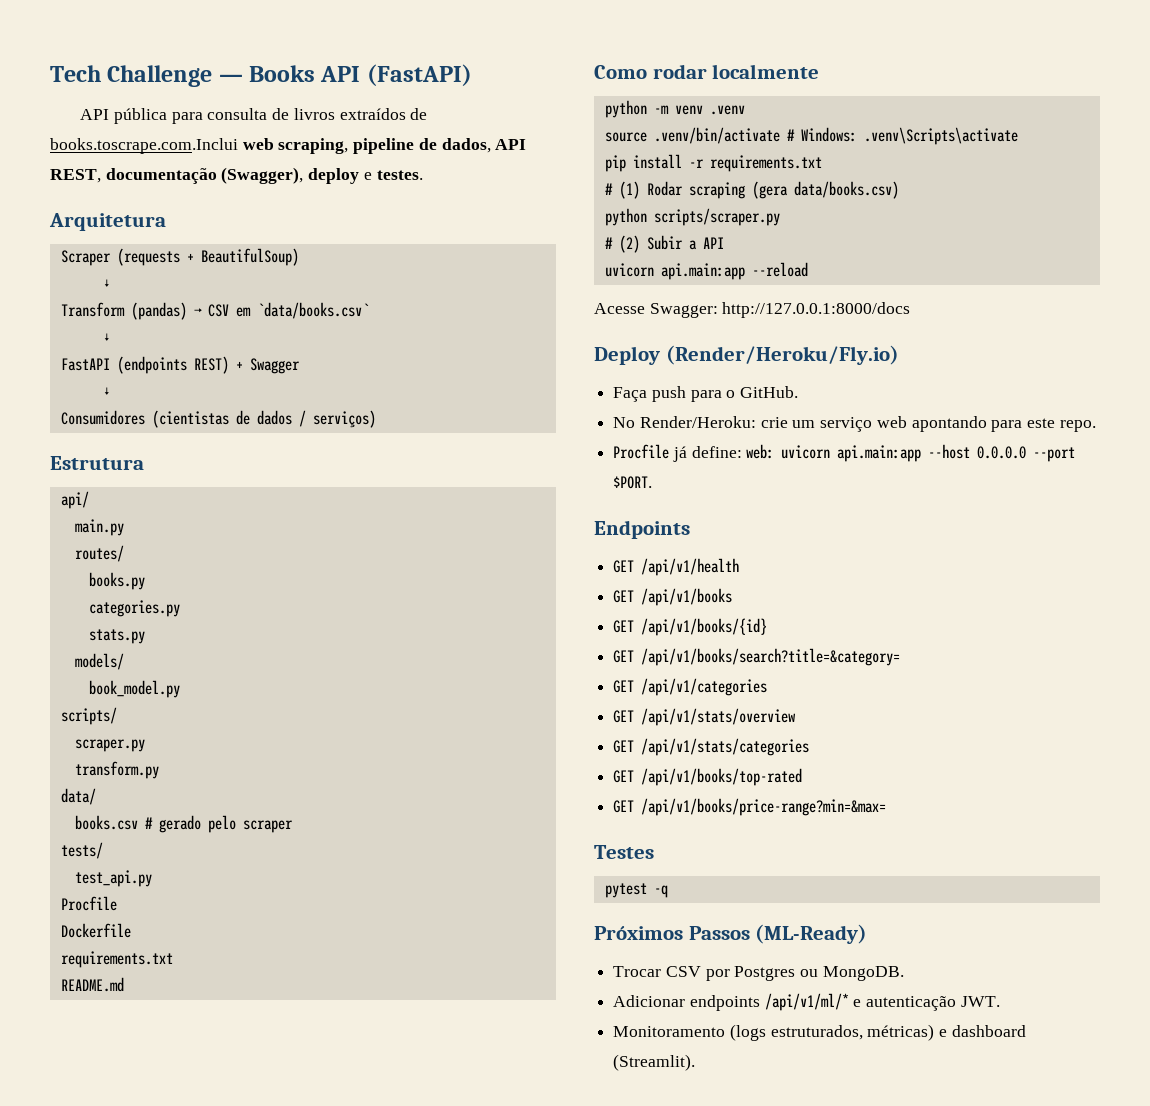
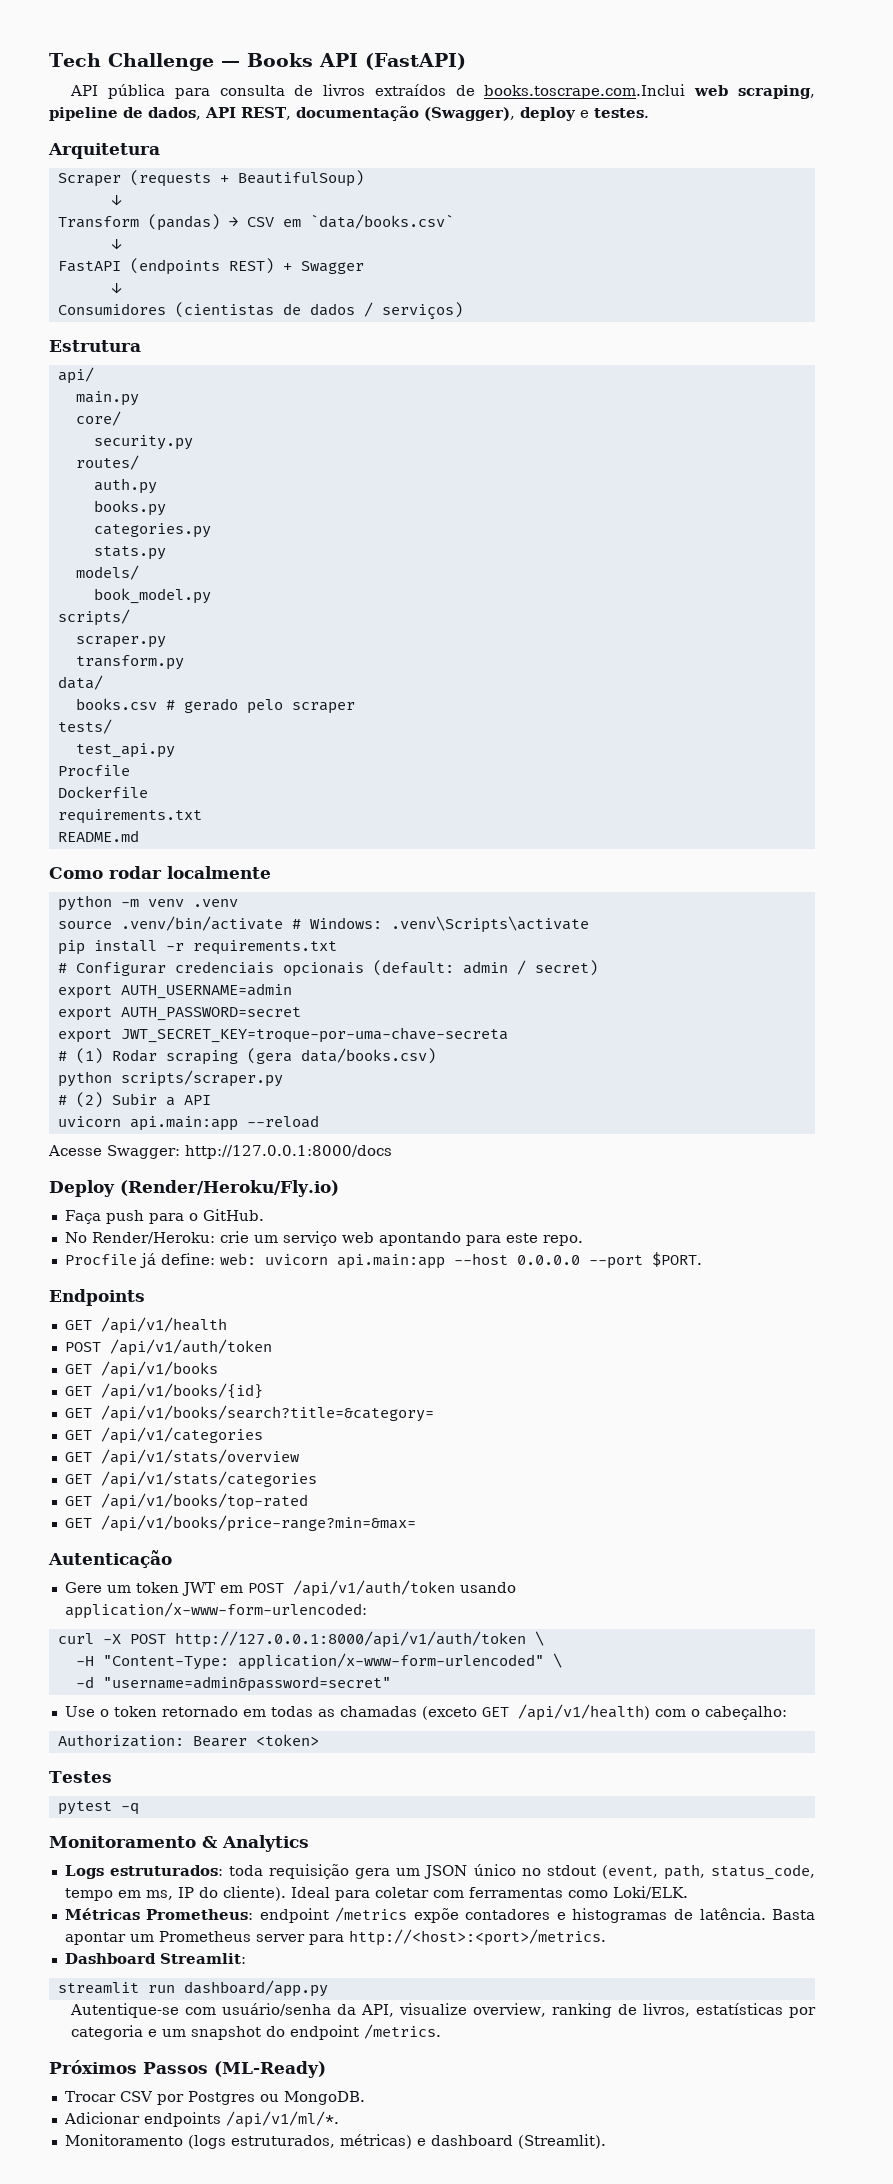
(124, 527) none -> [75,411,121,426] [93,435,193,450] // core/ // security.py
(124, 553) none -> [93,478,157,494] // auth.py
(822, 163) none -> [57,960,598,977] [57,983,292,999] [57,1007,301,1021] [57,1027,508,1043] // # Configurar credenciais opcionais (default: admin / secret) // export AUTH_USERNAME=admin // export AUTH_PASSWORD=secret // export JWT_SECRET_KEY=troque-por-uma-chave-secreta
(740, 567) none -> [64,1339,272,1356] // POST /api/v1/auth/token
[594,845,654,859] [604,883,668,898] Testes // pytest -q -> [48,1550,172,1568] [64,1580,516,1597] [64,1602,367,1619] [57,1631,544,1648] [75,1653,562,1670] [75,1676,391,1692] [64,1704,787,1721] [57,1734,319,1747] [49,1771,112,1783] [57,1801,139,1815] [49,1835,309,1852] [64,1864,815,1880] [64,1886,688,1901] [64,1907,815,1923] [64,1929,606,1946] [64,1953,246,1964] [57,1980,328,1997] [69,2003,816,2018] [70,2024,441,2040] Autenticação // Gere um token JWT em POST /api/v1/auth/token usando application/x-www-form-urlencoded: // curl -X POST http://127.0.0.1:8000/api/v1/auth/token \ // -H "Content-Type: application/x-www-form-urlencoded" \ // -d "username=admin&password=secret" // Use o token retornado em todas as chamadas (exceto GET /api/v1/health) com o cabeçalho: // Authorization: Bearer <token> // Testes // pytest -q // Monitoramento & Analytics // Logs estruturados: toda requisição gera um JSON único no stdout (event, path, status_code, tempo em ms, IP do cliente). Ideal para coletar com ferramentas como Loki/ELK. // Métricas Prometheus: endpoint /metrics expõe contadores e histogramas de latência. Basta apontar um Prometheus server para http://<host>:<port>/metrics. // Dashboard Streamlit: // streamlit run dashboard/app.py // Autentique-se com usuário/senha da API, visualize overview, ranking de livros, estatísticas por categoria e um snapshot do endpoint /metrics.
[764,993,1000,1011] /api/v1/ml/* e autenticação JWT. -> [225,2111,339,2128] /api/v1/ml/*.

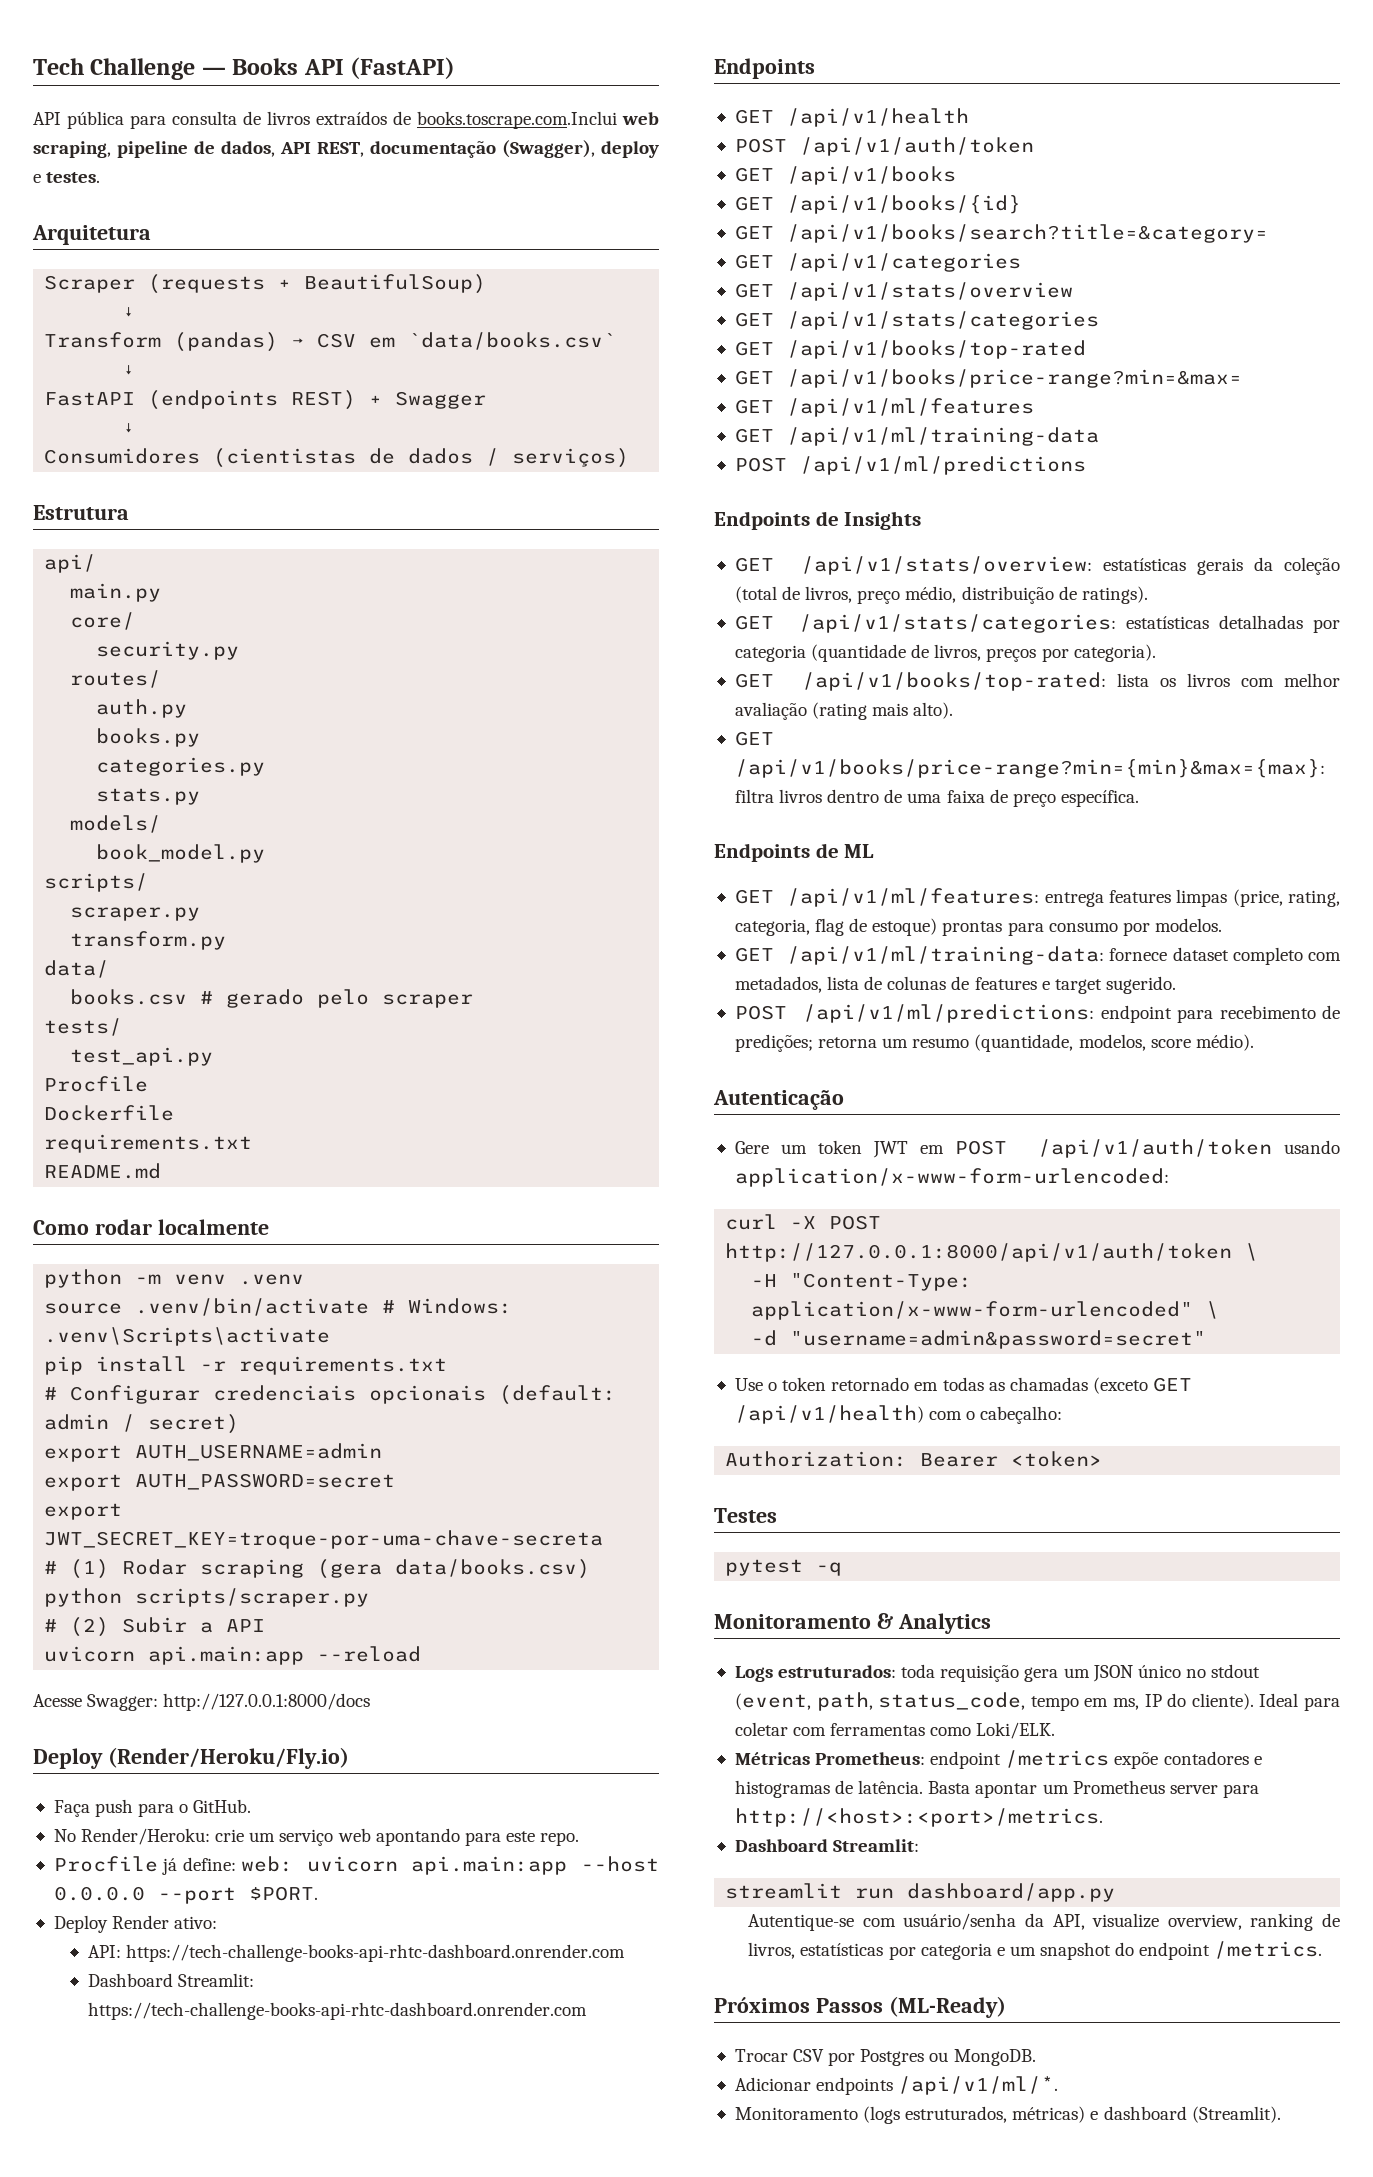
(702, 1259) none -> [53,1915,218,1933] [88,1944,626,1962] [88,1973,255,1987] [88,2002,588,2020] // Deploy Render ativo: // API: https://tech-challenge-books-api-rhtc-dashboard.onrender.com // Dashboard Streamlit: https://tech-challenge-books-api-rhtc-dashboard.onrender.com
(416, 1523) none -> [734,398,1034,417] [734,427,1099,446] [734,456,1086,475] [714,511,922,530] [734,556,1340,575] [734,586,1148,604] [734,614,1340,633] [734,644,1156,662] [734,672,1340,691] [734,702,954,720] [734,731,774,746] [734,759,1325,778] [734,789,1139,807] [714,843,875,862] [734,888,1340,907] [734,918,1222,936] [734,946,1341,965] [734,976,1176,994] [734,1004,1340,1023] [734,1034,1254,1052] // GET /api/v1/ml/features // GET /api/v1/ml/training-data // POST /api/v1/ml/predictions // Endpoints de Insights // GET /api/v1/stats/overview: estatísticas gerais da coleção (total de livros, preço médio, distribuição de ratings). // GET /api/v1/stats/categories: estatísticas detalhadas por categoria (quantidade de livros, preços por categoria). // GET /api/v1/books/top-rated: lista os livros com melhor avaliação (rating mais alto). // GET /api/v1/books/price-range?min={min}&max={max}: filtra livros dentro de uma faixa de preço específica. // Endpoints de ML // GET /api/v1/ml/features: entrega features limpas (price, rating, categoria, flag de estoque) prontas para consumo por modelos. // GET /api/v1/ml/training-data: fornece dataset completo com metadados, lista de colunas de features e target sugerido. // POST /api/v1/ml/predictions: endpoint para recebimento de predições; retorna um resumo (quantidade, modelos, score médio).

